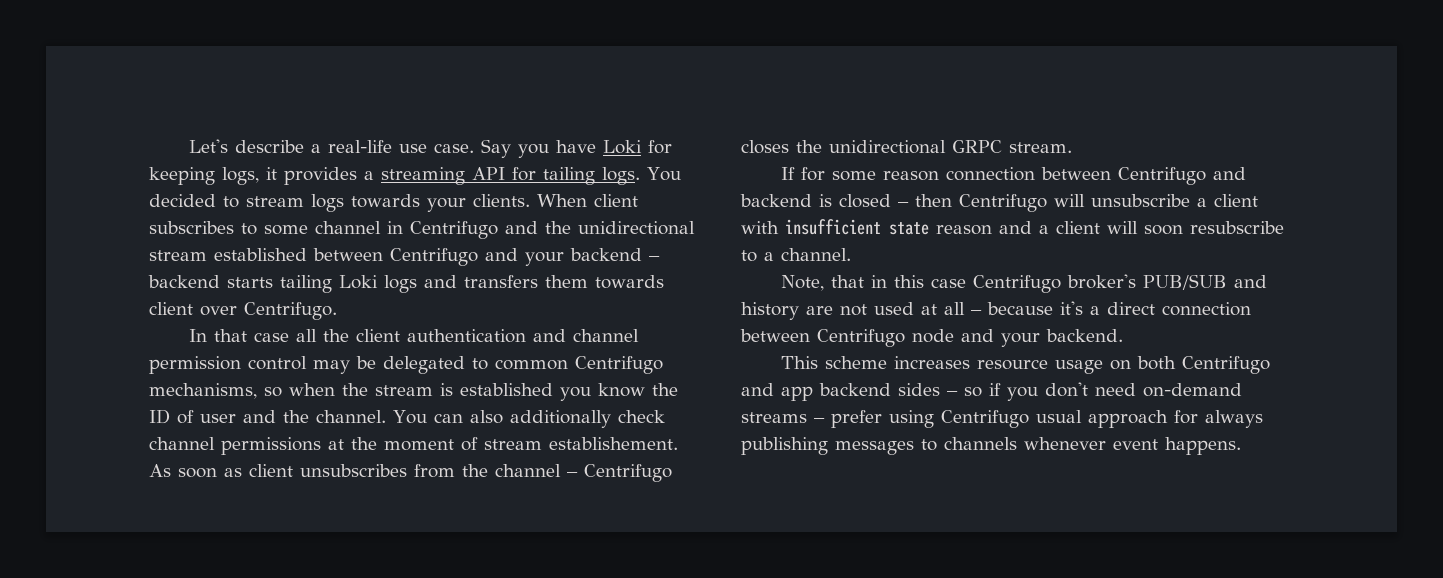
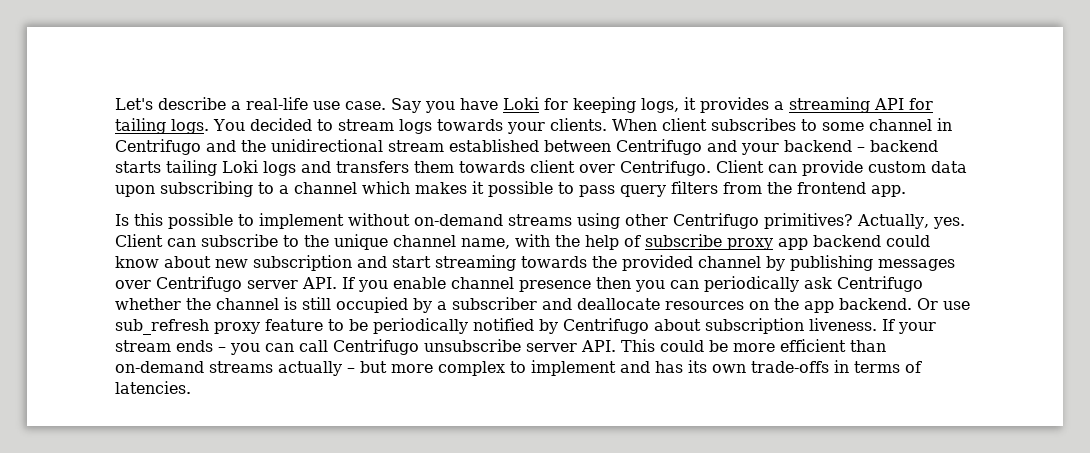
[189,329,640,343] [149,356,663,374] [149,383,678,401] [149,409,665,428] [149,437,678,455] [149,464,672,482] [741,140,1072,154] [781,167,1247,185] [740,194,1258,212] [741,219,1284,235] [741,248,851,262] [781,274,1268,293] [741,301,1251,320] [740,329,1123,347] [781,356,1271,374] [741,382,1242,401] [741,410,1263,428] [741,437,1241,455] // In that case all the client authentication and channel permission control may be delegated to common Centrifugo mechanisms, so when the stream is established you know the ID of user and the channel. You can also additionally check channel permissions at the moment of stream establishement. As soon as client unsubscribes from the channel – Centrifugo closes the unidirectional GRPC stream. // If for some reason connection between Centrifugo and backend is closed – then Centrifugo will unsubscribe a client with insufficient state reason and a client will soon resubscribe to a channel. // Note, that in this case Centrifugo broker's PUB/SUB and history are not used at all – because it's a direct connection between Centrifugo node and your backend. // This scheme increases resource usage on both Centrifugo and app backend sides – so if you don't need on-demand streams – prefer using Centrifugo usual approach for always publishing messages to channels whenever event happens. -> [716,160,967,176] [115,181,906,197] [115,213,965,229] [115,234,930,250] [115,255,955,271] [115,276,923,292] [115,297,970,313] [115,318,936,335] [115,339,886,355] [115,360,922,376] [115,381,191,394] Client can provide custom data upon subscribing to a channel which makes it possible to pass query filters from the frontend app. // Is this possible to implement without on-demand streams using other Centrifugo primitives? Actually, yes. Client can subscribe to the unique channel name, with the help of subscribe proxy app backend could know about new subscription and start streaming towards the provided channel by publishing messages over Centrifugo server API. If you enable channel presence then you can periodically ask Centrifugo whether the channel is still occupied by a subscriber and deallocate resources on the app backend. Or use sub_refresh proxy feature to be periodically notified by Centrifugo about subscription liveness. If your stream ends – you can call Centrifugo unsubscribe server API. This could be more efficient than on-demand streams actually – but more complex to implement and has its own trade-offs in terms of latencies.

